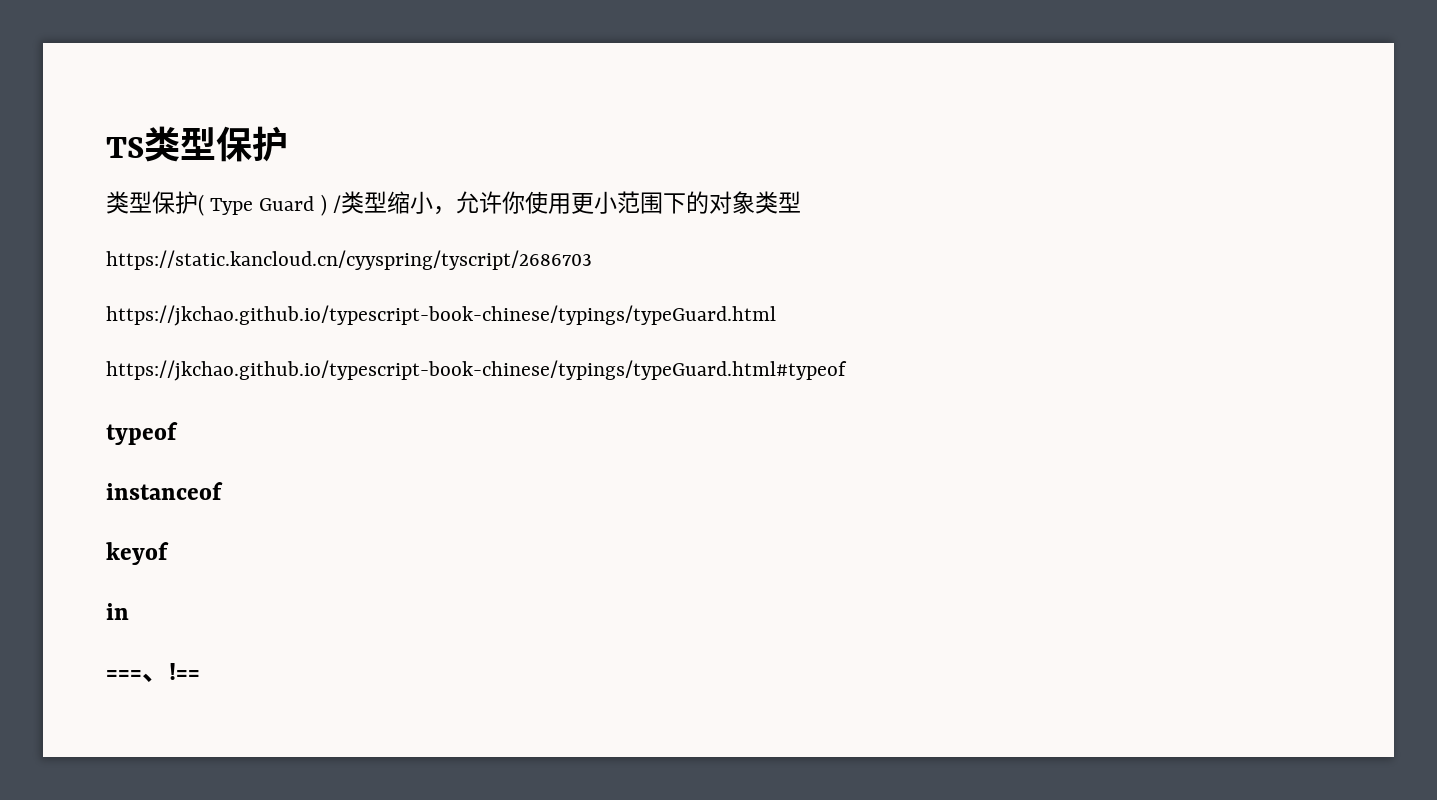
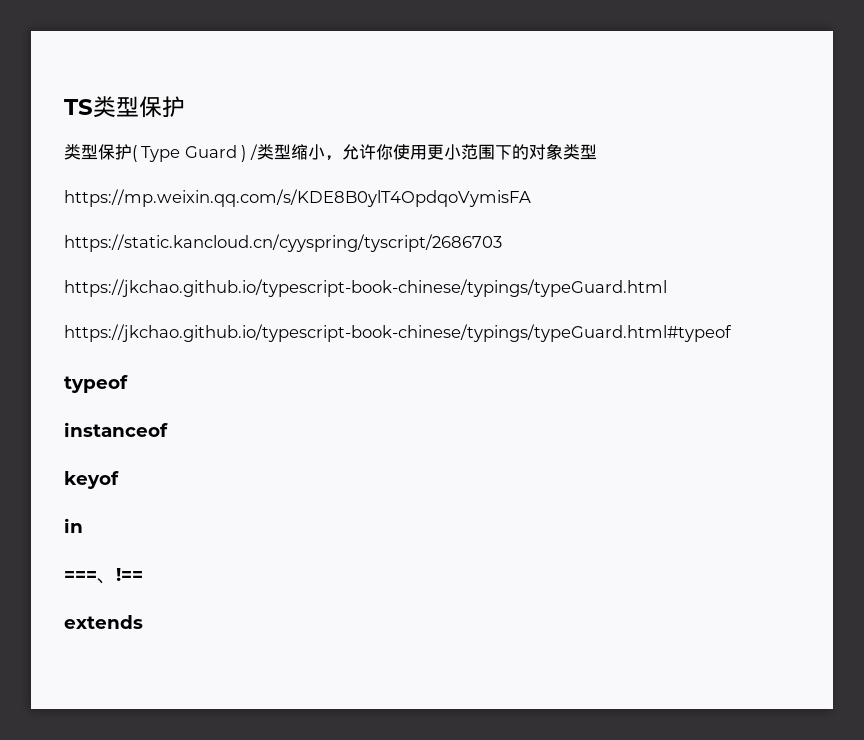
(801, 202) none -> [64,189,531,207] // https://mp.weixin.qq.com/s/KDE8B0ylT4OpdqoVymisFA
(200, 671) none -> [64,615,143,629] // extends

